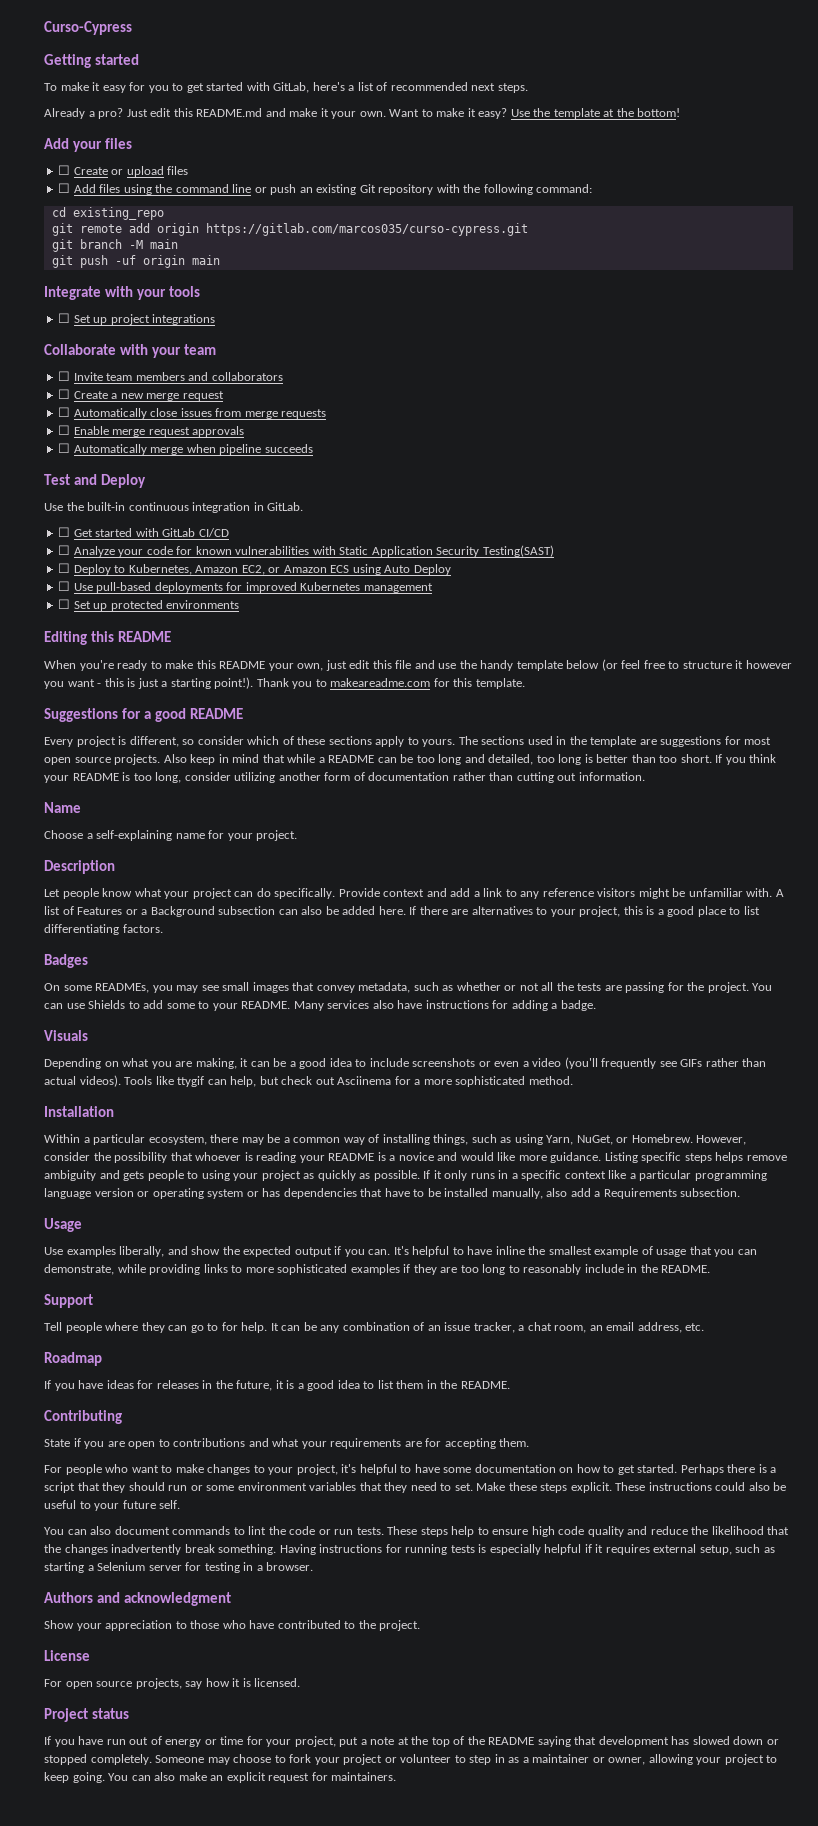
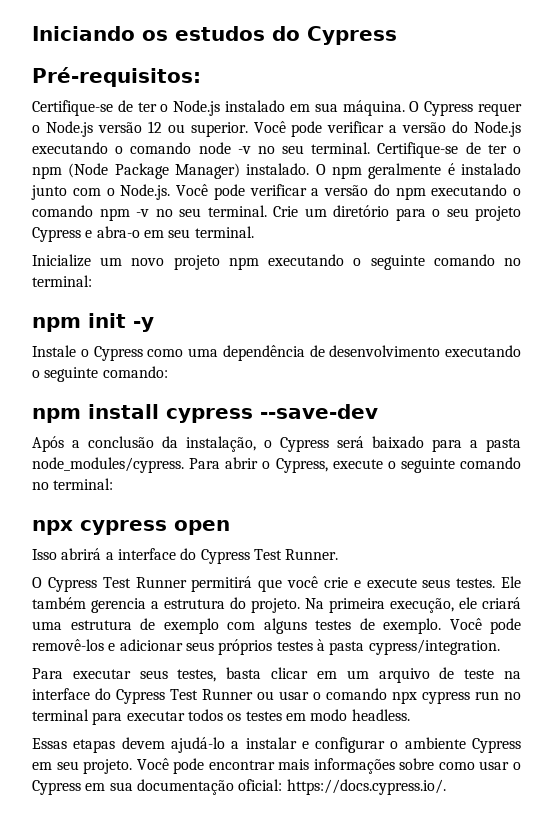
[44,21,132,35] [44,54,139,68] [44,82,528,93] [44,108,681,119] [44,138,132,152] [58,165,189,177] [58,183,593,195] [51,207,164,220] [51,223,528,236] [51,239,178,252] [51,255,220,268] [44,286,200,300] [58,313,216,325] [44,344,216,358] [58,371,283,381] [58,389,224,401] [58,407,327,419] [58,425,245,437] [58,443,313,455] [44,474,146,488] [44,502,304,513] [58,527,229,537] [58,545,554,557] [58,563,451,575] [58,581,433,593] [58,599,240,611] [44,631,172,645] [44,659,792,671] [44,677,525,689] [44,708,243,722] [44,736,772,747] [44,754,777,765] [44,772,645,783] [44,802,81,813] [44,830,298,841] [44,860,115,874] [44,888,784,899] [44,906,760,917] [44,924,163,935] [44,954,88,968] [44,982,773,993] [44,1000,596,1011] [44,1030,88,1041] [44,1057,767,1069] [44,1075,573,1087] [44,1106,114,1117] [44,1134,747,1145] [44,1152,787,1163] [44,1170,767,1181] [44,1188,741,1199] [44,1218,82,1232] [44,1246,757,1257] [44,1264,711,1275] [44,1294,93,1308] [44,1322,705,1333] [44,1352,102,1366] [44,1380,510,1391] [44,1410,122,1424] [44,1438,530,1449] [44,1464,777,1475] [44,1482,787,1493] [44,1500,181,1511] [44,1526,790,1537] [44,1544,775,1555] [44,1562,314,1573] [44,1592,231,1606] [44,1620,421,1631] [44,1650,90,1661] [44,1678,301,1689] [44,1708,129,1722] [44,1736,779,1747] [44,1754,778,1765] [44,1772,397,1783] Curso-Cypress // Getting started // To make it easy for you to get started with GitLab, here's a list of recommended next steps. // Already a pro? Just edit this README.md and make it your own. Want to make it easy? Use the template at the bottom! // Add your files // ☐ Create or upload files // ☐ Add files using the command line or push an existing Git repository with the following command: // cd existing_repo // git remote add origin https://gitlab.com/marcos035/curso-cypress.git // git branch -M main // git push -uf origin main // Integrate with your tools // ☐ Set up project integrations // Collaborate with your team // ☐ Invite team members and collaborators // ☐ Create a new merge request // ☐ Automatically close issues from merge requests // ☐ Enable merge request approvals // ☐ Automatically merge when pipeline succeeds // Test and Deploy // Use the built-in continuous integration in GitLab. // ☐ Get started with GitLab CI/CD // ☐ Analyze your code for known vulnerabilities with Static Application Security Testing(SAST) // ☐ Deploy to Kubernetes, Amazon EC2, or Amazon ECS using Auto Deploy // ☐ Use pull-based deployments for improved Kubernetes management // ☐ Set up protected environments // Editing this README // When you're ready to make this README your own, just edit this file and use the handy template below (or feel free to structure it however you want - this is just a starting point!). Thank you to makeareadme.com for this template. // Suggestions for a good README // Every project is different, so consider which of these sections apply to yours. The sections used in the template are suggestions for most open source projects. Also keep in mind that while a README can be too long and detailed, too long is better than too short. If you think your README is too long, consider utilizing another form of documentation rather than cutting out information. // Name // Choose a self-explaining name for your project. // Description // Let people know what your project can do specifically. Provide context and add a link to any reference visitors might be unfamiliar with. A list of Features or a Background subsection can also be added here. If there are alternatives to your project, this is a good place to list differentiating factors. // Badges // On some READMEs, you may see small images that convey metadata, such as whether or not all the tests are passing for the project. You can use Shields to add some to your README. Many services also have instructions for adding a badge. // Visuals // Depending on what you are making, it can be a good idea to include screenshots or even a video (you'll frequently see GIFs rather than actual videos). Tools like ttygif can help, but check out Asciinema for a more sophisticated method. // Installation // Within a particular ecosystem, there may be a common way of installing things, such as using Yarn, NuGet, or Homebrew. However, consider the possibility that whoever is reading your README is a novice and would like more guidance. Listing specific steps helps remove ambiguity and gets people to using your project as quickly as possible. If it only runs in a specific context like a particular programming language version or operating system or has dependencies that have to be installed manually, also add a Requirements subsection. // Usage // Use examples liberally, and show the expected output if you can. It's helpful to have inline the smallest example of usage that you can demonstrate, while providing links to more sophisticated examples if they are too long to reasonably include in the README. // Support // Tell people where they can go to for help. It can be any combination of an issue tracker, a chat room, an email address, etc. // Roadmap // If you have ideas for releases in the future, it is a good idea to list them in the README. // Contributing // State if you are open to contributions and what your requirements are for accepting them. // For people who want to make changes to your project, it's helpful to have some documentation on how to get started. Perhaps there is a script that they should run or some environment variables that they need to set. Make these steps explicit. These instructions could also be useful to your future self. // You can also document commands to lint the code or run tests. These steps help to ensure high code quality and reduce the likelihood that the changes inadvertently break something. Having instructions for running tests is especially helpful if it requires external setup, such as starting a Selenium server for testing in a browser. // Authors and acknowledgment // Show your appreciation to those who have contributed to the project. // License // For open source projects, say how it is licensed. // Project status // If you have run out of energy or time for your project, put a note at the top of the README saying that development has slowed down or stopped completely. Someone may choose to fork your project or volunteer to step in as a maintainer or owner, allowing your project to keep going. You can also make an explicit request for maintainers. -> [32,26,397,45] [32,67,201,87] [32,100,522,116] [32,121,521,137] [32,142,521,158] [32,163,521,179] [31,184,521,200] [32,205,521,221] [32,226,254,242] [32,254,521,270] [32,275,92,287] [32,313,154,332] [32,345,521,361] [32,366,168,382] [32,404,378,423] [32,436,521,452] [32,457,521,473] [32,478,114,490] [32,520,230,535] [32,548,339,564] [32,576,521,592] [32,597,521,613] [32,618,521,634] [32,639,500,655] [32,667,521,683] [32,688,521,704] [32,709,410,725] [32,737,522,753] [32,758,522,774] [32,779,446,795] Iniciando os estudos do Cypress // Pré-requisitos: // Certifique-se de ter o Node.js instalado em sua máquina. O Cypress requer o Node.js versão 12 ou superior. Você pode verificar a versão do Node.js executando o comando node -v no seu terminal. Certifique-se de ter o npm (Node Package Manager) instalado. O npm geralmente é instalado junto com o Node.js. Você pode verificar a versão do npm executando o comando npm -v no seu terminal. Crie um diretório para o seu projeto Cypress e abra-o em seu terminal. // Inicialize um novo projeto npm executando o seguinte comando no terminal: // npm init -y // Instale o Cypress como uma dependência de desenvolvimento executando o seguinte comando: // npm install cypress --save-dev // Após a conclusão da instalação, o Cypress será baixado para a pasta node_modules/cypress. Para abrir o Cypress, execute o seguinte comando no terminal: // npx cypress open // Isso abrirá a interface do Cypress Test Runner. // O Cypress Test Runner permitirá que você crie e execute seus testes. Ele também gerencia a estrutura do projeto. Na primeira execução, ele criará uma estrutura de exemplo com alguns testes de exemplo. Você pode removê-los e adicionar seus próprios testes à pasta cypress/integration. // Para executar seus testes, basta clicar em um arquivo de teste na interface do Cypress Test Runner ou usar o comando npx cypress run no terminal para executar todos os testes em modo headless. // Essas etapas devem ajudá-lo a instalar e configurar o ambiente Cypress em seu projeto. Você pode encontrar mais informações sobre como usar o Cypress em sua documentação oficial: https://docs.cypress.io/.

